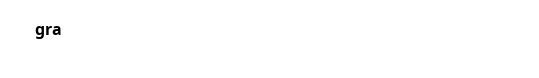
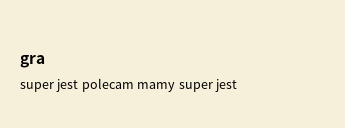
(62, 32) none -> [20,78,237,92] // super jest polecam mamy super jest

